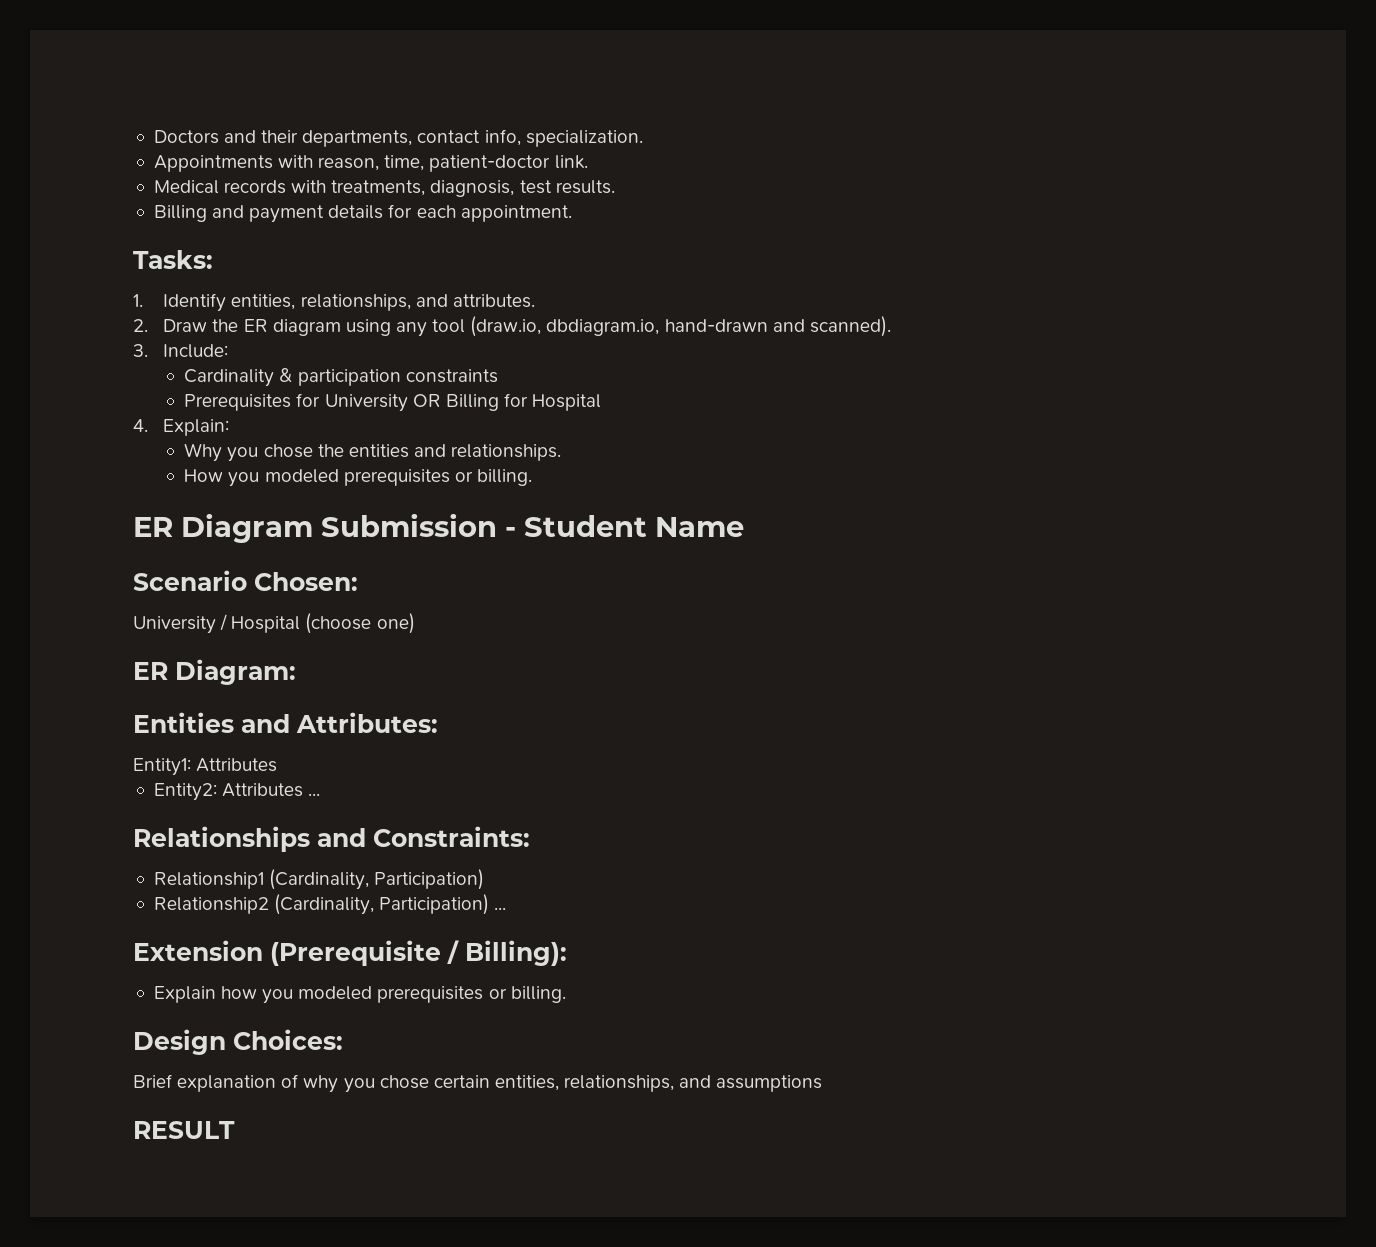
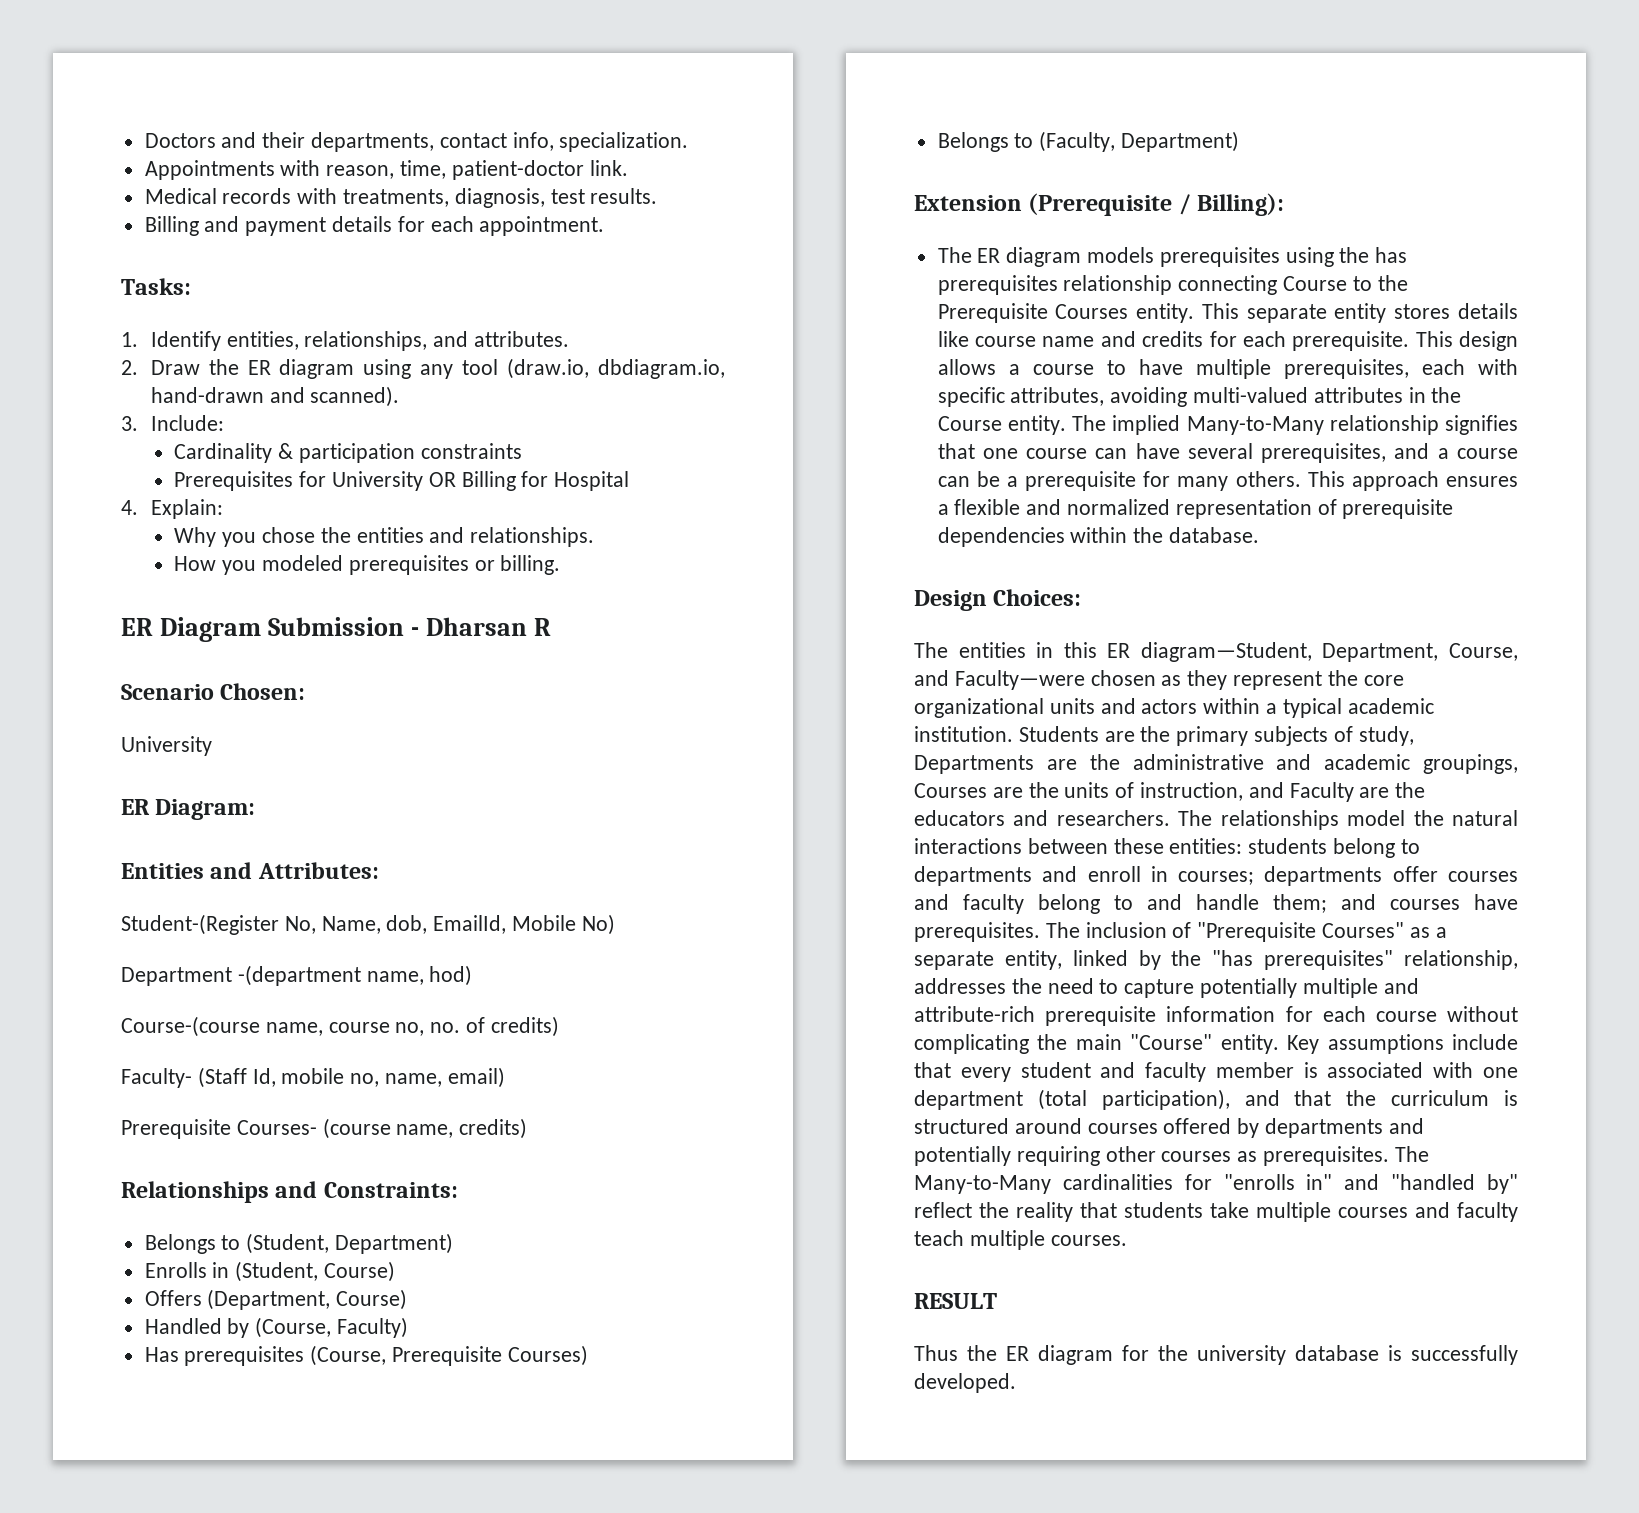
[524,515,744,537] Student Name -> [426,617,552,636] Dharsan R
[220,613,415,634] / Hospital (choose one) -> (212, 746) none
[133,758,278,776] [153,783,321,801] [133,826,530,852] [153,869,485,890] [153,894,507,915] [133,940,567,966] [153,986,566,1004] [133,1029,343,1055] [133,1074,823,1093] [133,1121,235,1139] Entity1: Attributes // Entity2: Attributes ... // Relationships and Constraints: // Relationship1 (Cardinality, Participation) // Relationship2 (Cardinality, Participation) ... // Extension (Prerequisite / Billing): // Explain how you modeled prerequisites or billing. // Design Choices: // Brief explanation of why you chose certain entities, relationships, and assumptions // RESULT -> [121,914,615,935] [121,965,473,986] [121,1016,559,1037] [121,1067,505,1088] [121,1118,528,1139] [121,1181,458,1203] [144,1233,454,1254] [144,1261,396,1282] [144,1289,408,1310] [144,1317,409,1338] [144,1345,588,1366] [937,131,1240,152] [914,193,1285,216] [937,247,1408,267] [937,275,1408,295] [937,303,1518,323] [937,331,1518,351] [937,359,1518,379] [937,387,1462,407] [937,415,1518,435] [937,443,1518,463] [937,471,1518,491] [937,499,1454,519] [937,527,1260,547] [914,589,1082,611] [914,642,1518,662] [914,670,1404,690] [914,698,1434,718] [914,726,1414,746] [914,754,1518,774] [914,782,1426,802] [914,810,1518,830] [914,838,1420,858] [914,866,1518,886] [914,894,1518,914] [914,922,1447,942] [914,950,1518,970] [914,978,1419,998] [914,1006,1518,1026] [914,1034,1518,1054] [914,1062,1518,1082] [914,1089,1518,1110] [914,1118,1424,1138] [914,1146,1429,1166] [914,1174,1518,1194] [914,1202,1518,1222] [914,1230,1127,1250] [914,1293,997,1309] [914,1345,1518,1365] [914,1373,1016,1393] Student-(Register No, Name, dob, EmailId, Mobile No) // Department -(department name, hod) // Course-(course name, course no, no. of credits) // Faculty- (Staff Id, mobile no, name, email) // Prerequisite Courses- (course name, credits) // Relationships and Constraints: // Belongs to (Student, Department) // Enrolls in (Student, Course) // Offers (Department, Course) // Handled by (Course, Faculty) // Has prerequisites (Course, Prerequisite Courses) // Belongs to (Faculty, Department) // Extension (Prerequisite / Billing): // The ER diagram models prerequisites using the has prerequisites relationship connecting Course to the Prerequisite Courses entity. This separate entity stores details like course name and credits for each prerequisite. This design allows a course to have multiple prerequisites, each with specific attributes, avoiding multi-valued attributes in the Course entity. The implied Many-to-Many relationship signifies that one course can have several prerequisites, and a course can be a prerequisite for many others. This approach ensures a flexible and normalized representation of prerequisite dependencies within the database. // Design Choices: // The entities in this ER diagram—Student, Department, Course, and Faculty—were chosen as they represent the core organizational units and actors within a typical academic institution. Students are the primary subjects of study, Departments are the administrative and academic groupings, Courses are the units of instruction, and Faculty are the educators and researchers. The relationships model the natural interactions between these entities: students belong to departments and enroll in courses; departments offer courses and faculty belong to and handle them; and courses have prerequisites. The inclusion of "Prerequisite Courses" as a separate entity, linked by the "has prerequisites" relationship, addresses the need to capture potentially multiple and attribute-rich prerequisite information for each course without complicating the main "Course" entity. Key assumptions include that every student and faculty member is associated with one department (total participation), and that the curriculum is structured around courses offered by departments and potentially requiring other courses as prerequisites. The Many-to-Many cardinalities for "enrolls in" and "handled by" reflect the reality that students take multiple courses and faculty teach multiple courses. // RESULT // Thus the ER diagram for the university database is successfully developed.

